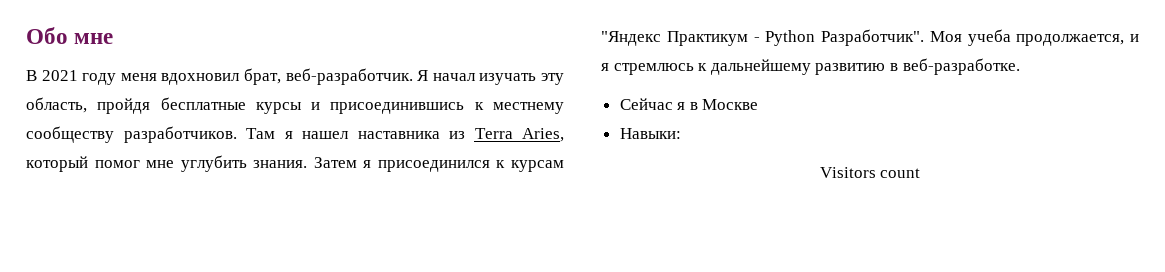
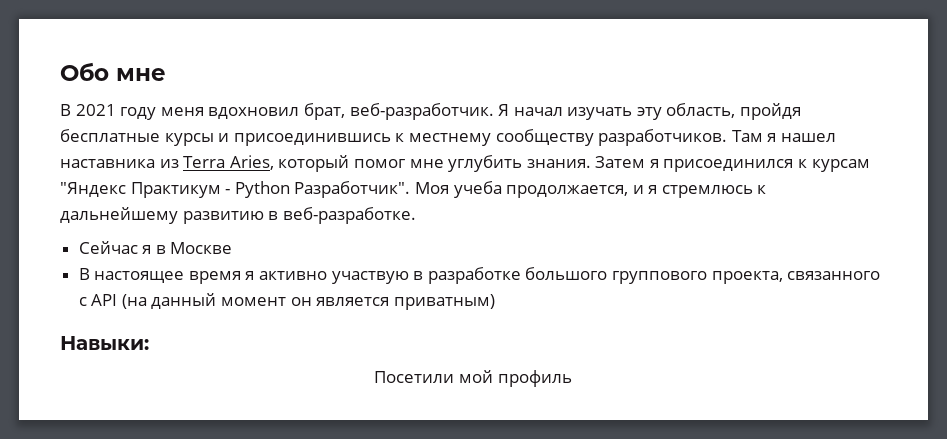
[619,128,681,139] [819,167,921,178] Навыки: // Visitors count -> [78,267,881,284] [78,293,495,310] [60,336,149,350] [374,370,572,387] В настоящее время я активно участвую в разработке большого группового проекта, связанного с API (на данный момент он является приватным) // Навыки: // Посетили мой профиль

